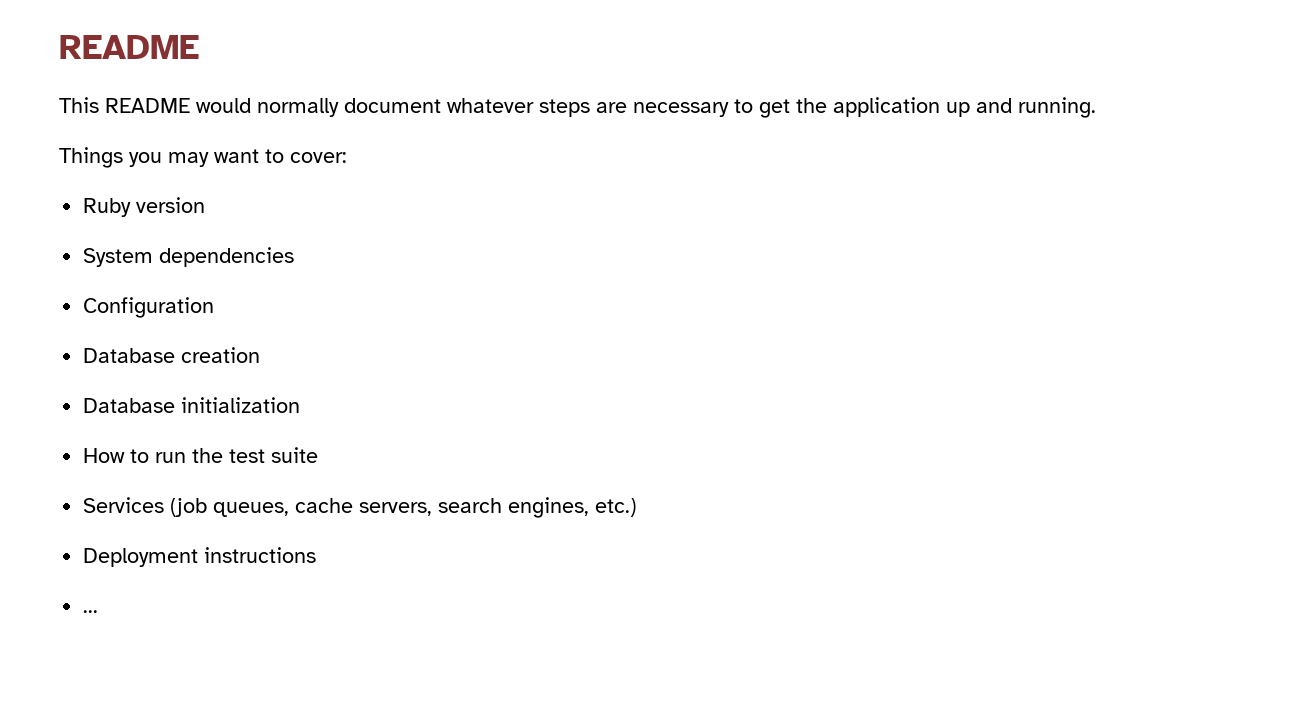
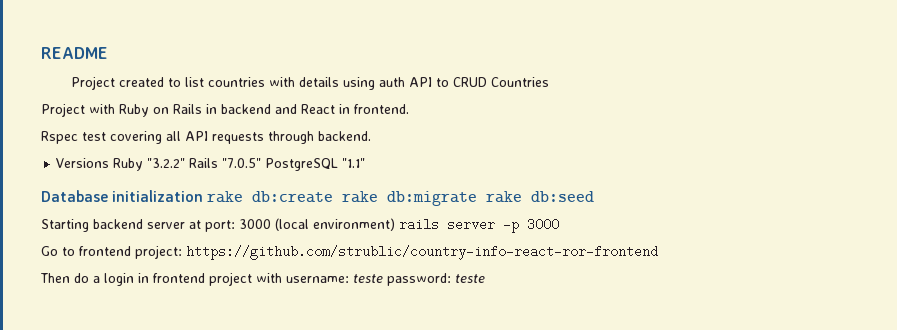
[59,97,1096,118] [59,147,347,168] [83,197,206,217] [83,247,295,267] [83,297,215,318] [83,347,261,363] [83,397,301,413] [83,447,319,463] [83,497,638,518] [83,547,317,567] [83,610,99,613] This README would normally document whatever steps are necessary to get the application up and running. // Things you may want to cover: // Ruby version // System dependencies // Configuration // Database creation // Database initialization // How to run the test suite // Services (job queues, cache servers, search engines, etc.) // Deployment instructions // ... -> [71,76,550,90] [41,103,409,117] [41,131,371,144] [56,158,366,171] [41,190,595,206] [41,218,559,233] [41,245,658,260] [40,272,485,286] Project created to list countries with details using auth API to CRUD Countries // Project with Ruby on Rails in backend and React in frontend. // Rspec test covering all API requests through backend. // Versions Ruby "3.2.2" Rails "7.0.5" PostgreSQL "1.1" // Database initialization rake db:create rake db:migrate rake db:seed // Starting backend server at port: 3000 (local environment) rails server -p 3000 // Go to frontend project: https://github.com/strublic/country-info-react-ror-frontend // Then do a login in frontend project with username: teste password: teste

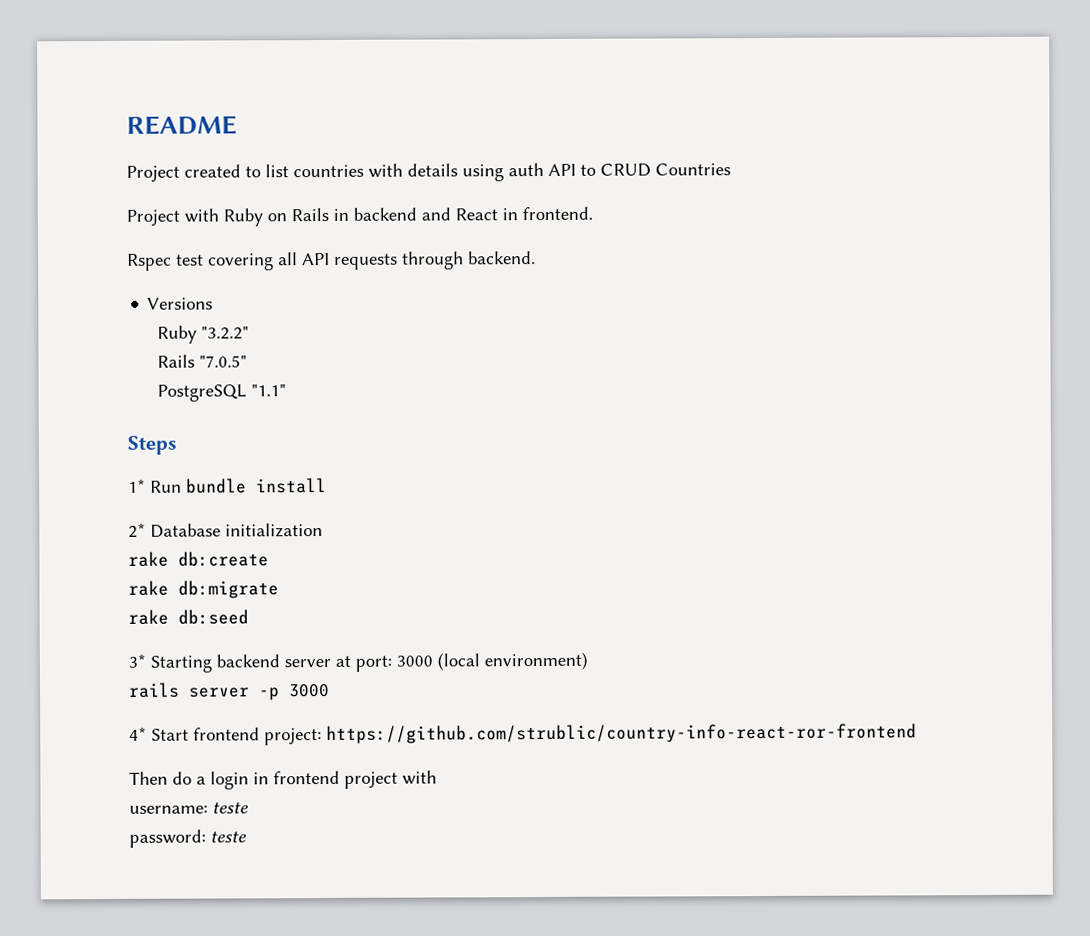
(110, 163) none -> (214, 303) //
(186, 163) none -> (250, 333) //
(262, 163) none -> (248, 361) //
(366, 163) none -> [127,435,177,455] [128,477,327,494] [128,522,146,538] Steps // 1* Run bundle install // 2*
(204, 196) none -> (323, 530) //
(334, 197) none -> (269, 559) //
(478, 198) none -> (279, 589) //
(595, 196) none -> [128,653,146,668] 3*
(395, 224) none -> (588, 661) //
[41,246,75,256] Go to -> [129,726,189,741] 4* Start
(282, 278) none -> (437, 777) //
(383, 278) none -> (249, 808) //

